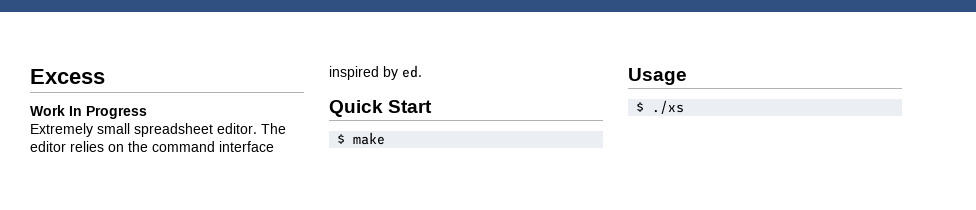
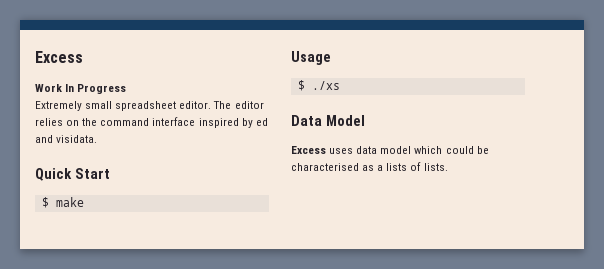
[402,65,422,78] ed. -> [255,118,268,126] [35,135,98,143] ed and visidata.
(685, 107) none -> [291,115,365,126] [291,146,489,154] [291,162,448,171] // Data Model // Excess uses data model which could be characterised as a lists of lists.

